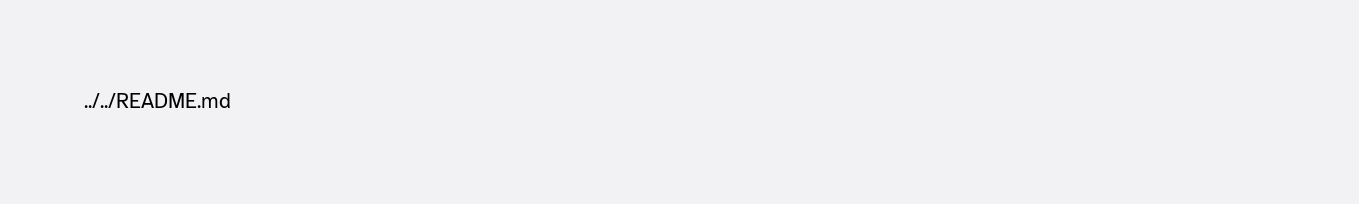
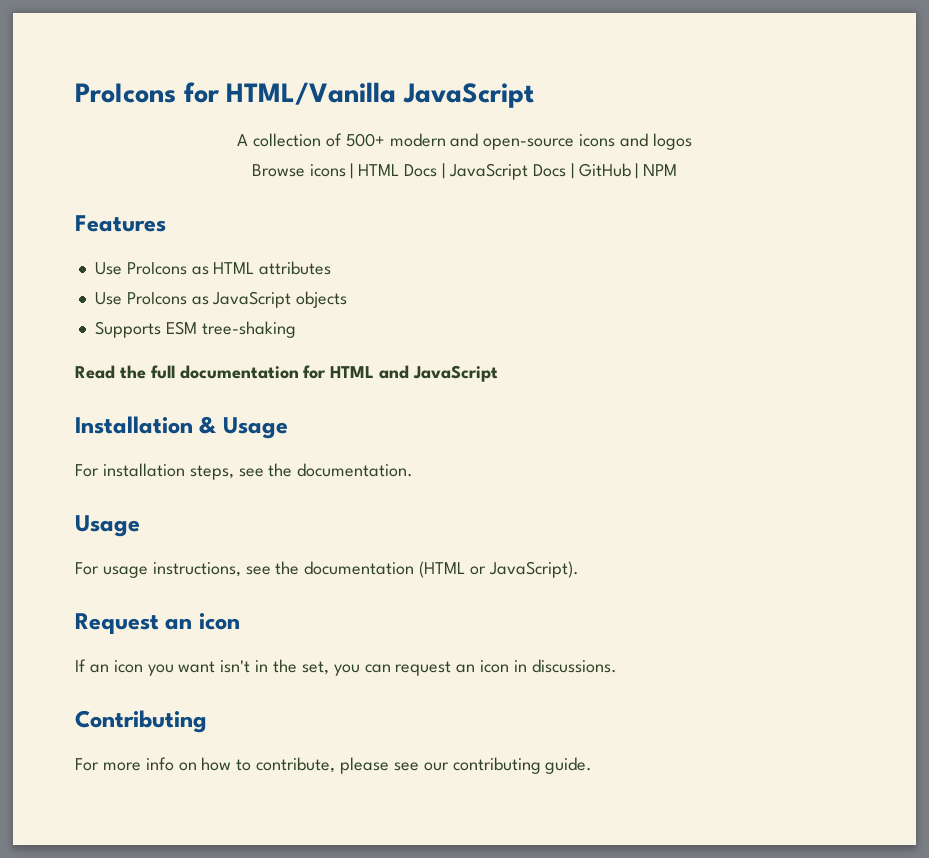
[84,93,231,108] ../../README.md -> [75,82,534,108] [237,133,692,150] [251,163,678,180] [75,215,166,232] [94,261,332,275] [94,291,348,308] [94,321,296,338] [75,365,499,382] [75,416,288,439] [75,463,414,480] [75,515,140,537] [75,561,579,578] [75,613,240,634] [75,659,617,676] [75,710,207,733] [75,757,593,774] ProIcons for HTML/Vanilla JavaScript // A collection of 500+ modern and open-source icons and logos // Browse icons | HTML Docs | JavaScript Docs | GitHub | NPM // Features // Use ProIcons as HTML attributes // Use ProIcons as JavaScript objects // Supports ESM tree-shaking // Read the full documentation for HTML and JavaScript // Installation & Usage // For installation steps, see the documentation. // Usage // For usage instructions, see the documentation (HTML or JavaScript). // Request an icon // If an icon you want isn't in the set, you can request an icon in discussions. // Contributing // For more info on how to contribute, please see our contributing guide.

